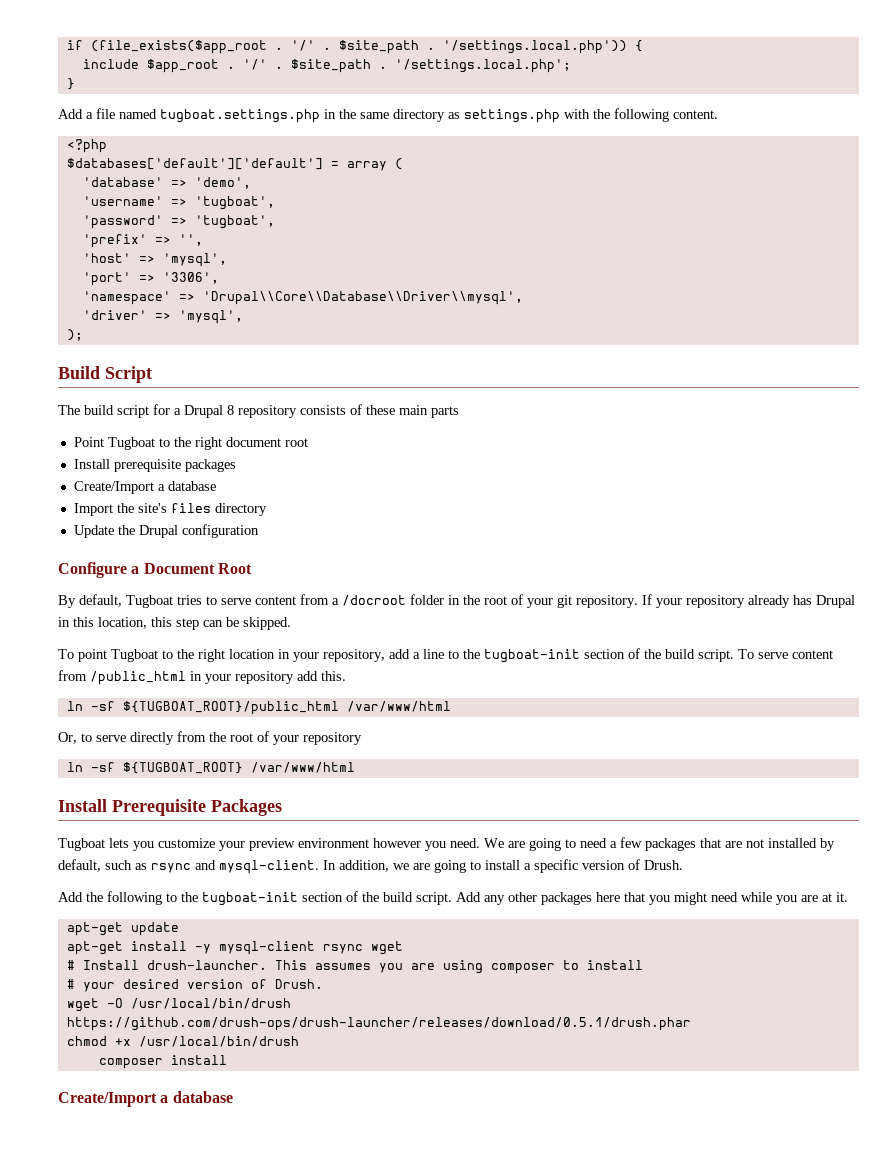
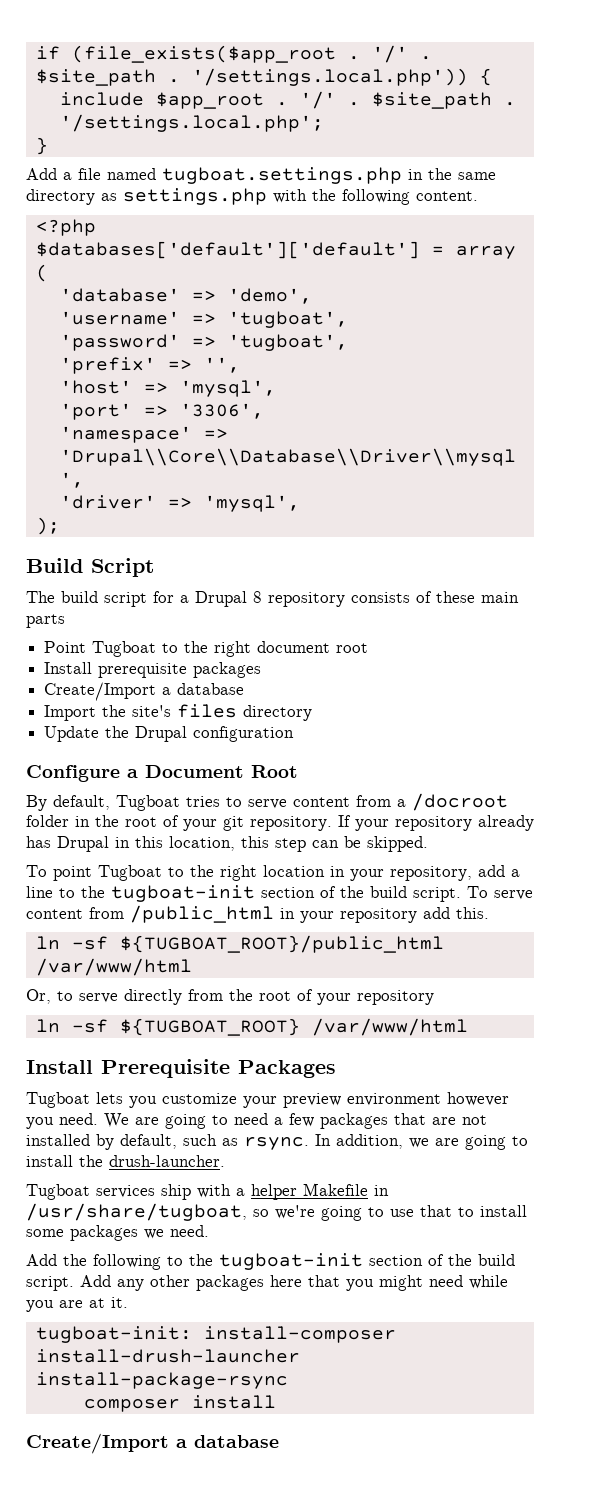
[151,860,319,874] rsync and mysql-client. -> [244,1137,309,1150] rsync.
[524,859,683,873] a specific version of Drush. -> [79,1155,225,1167] [26,1183,389,1200] [26,1203,527,1221] [26,1225,209,1241] the drush-launcher. // Tugboat services ship with a helper Makefile in /usr/share/tugboat, so we're going to use that to install some packages we need.
[66,922,179,936] [66,941,403,955] [66,960,643,974] [66,979,323,992] [66,998,291,1012] [66,1017,691,1031] [66,1036,299,1047] apt-get update // apt-get install -y mysql-client rsync wget // # Install drush-launcher. This assumes you are using composer to install // # your desired version of Drush. // wget -O /usr/local/bin/drush https://github.com/drush-ops/drush-launcher/releases/download/0.5.1/drush.phar // chmod +x /usr/local/bin/drush -> [35,1326,396,1343] [35,1349,300,1363] [35,1372,288,1389] tugboat-init: install-composer install-drush-launcher install-package-rsync

